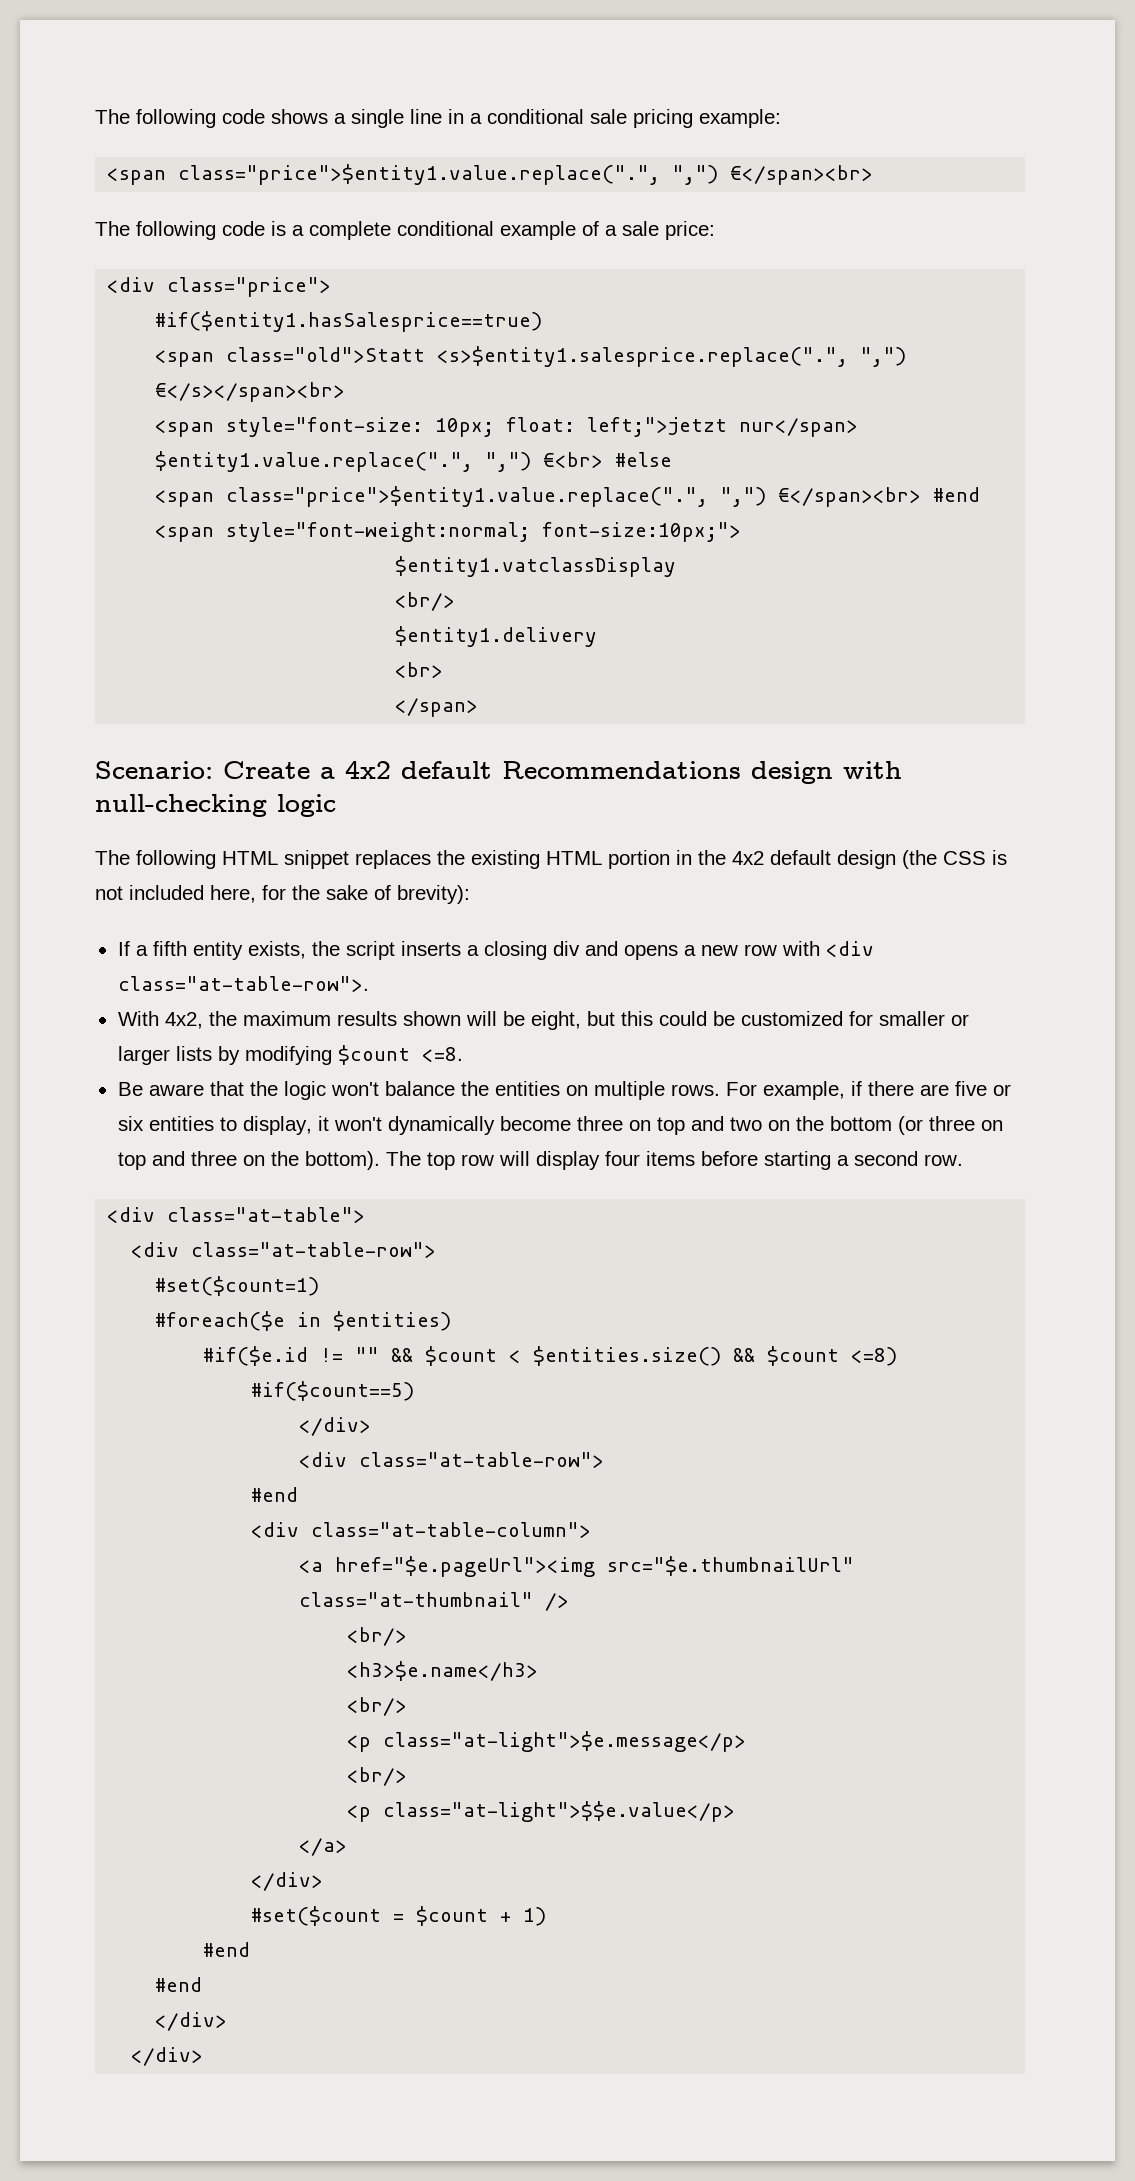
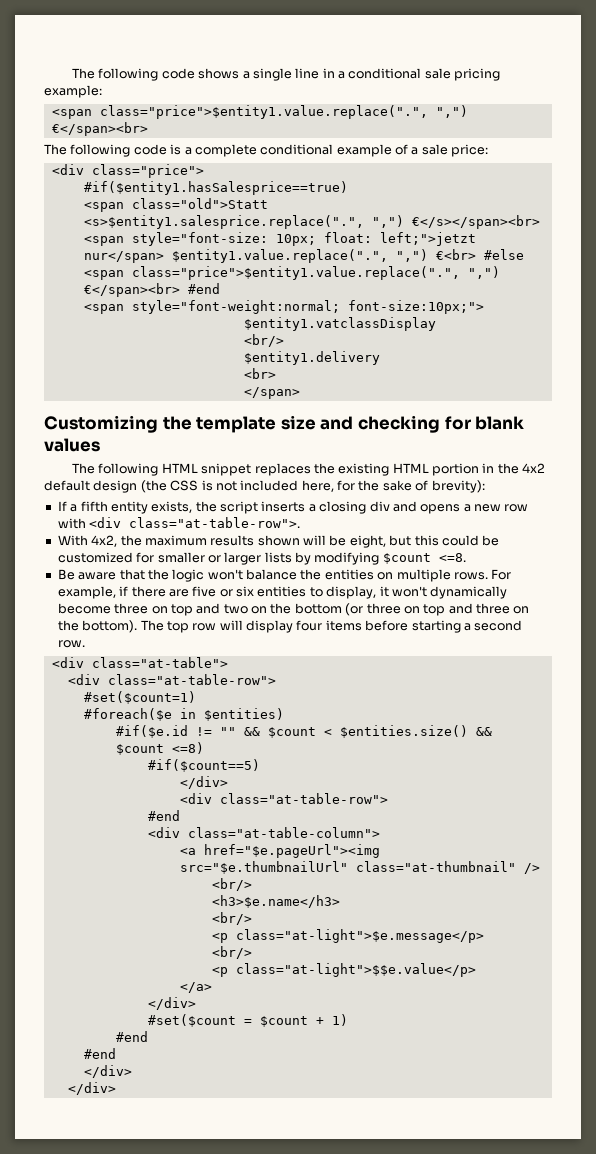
[95,761,902,784] [95,794,336,817] Scenario: Create a 4x2 default Recommendations design with null-checking logic -> [44,415,525,433] [44,438,100,452] Customizing the template size and checking for blank values

